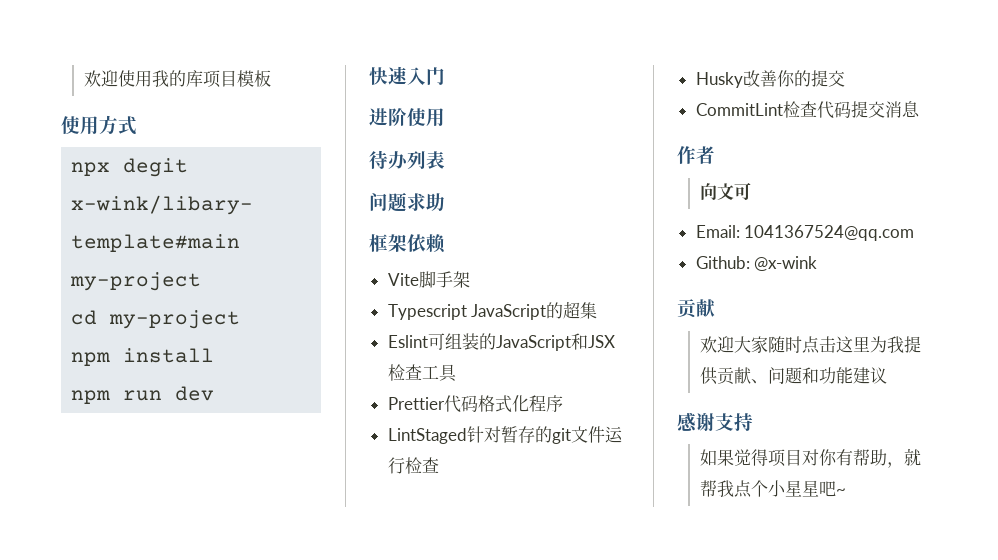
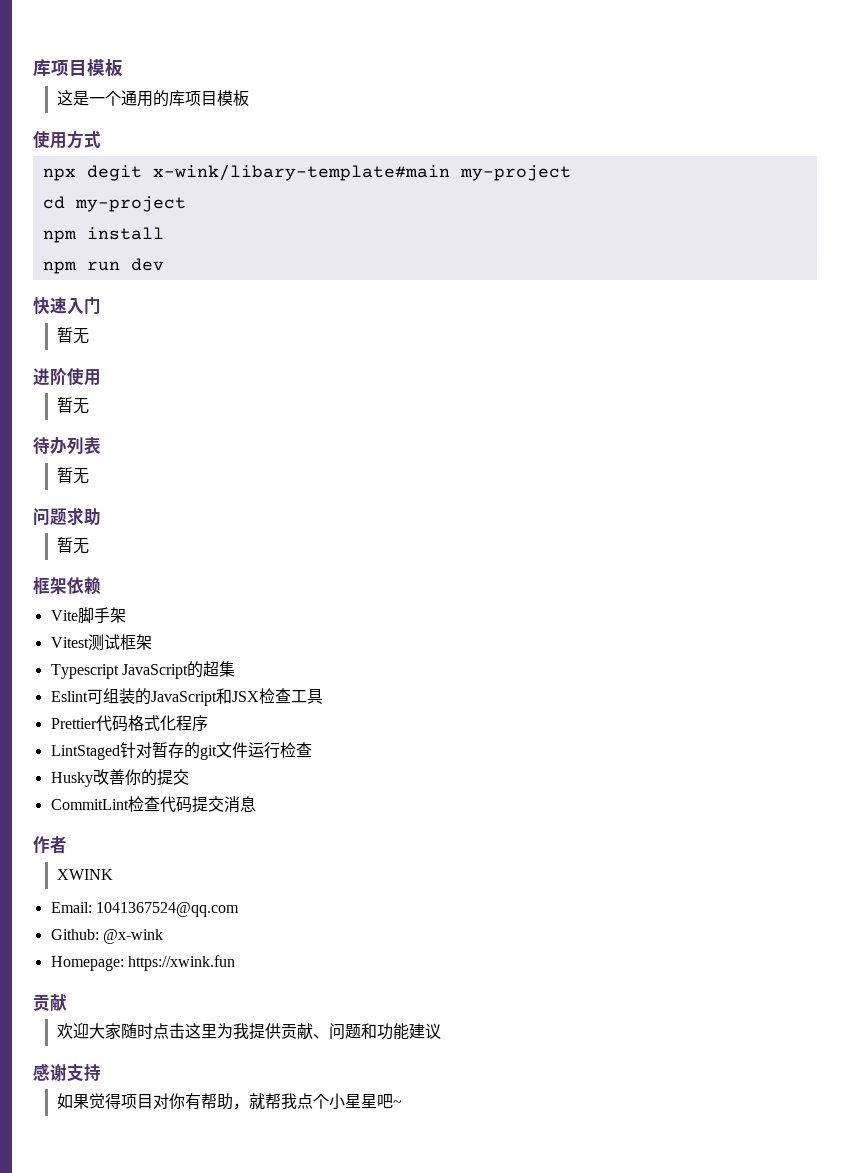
[83,70,169,87] 欢迎使用我 -> [33,59,123,77] [56,90,153,107] 库项目模板 // 这是一个通用
(445, 76) none -> [56,327,89,344] // 暂无
(445, 117) none -> [56,397,89,414] // 暂无
(445, 160) none -> [56,467,89,484] // 暂无
(445, 202) none -> [56,537,89,554] // 暂无
(470, 279) none -> [50,634,152,651] // Vitest测试框架
[699,182,751,200] 向文可 -> [56,869,113,880] XWINK
(818, 263) none -> [50,955,235,971] // Homepage: https://xwink.fun

